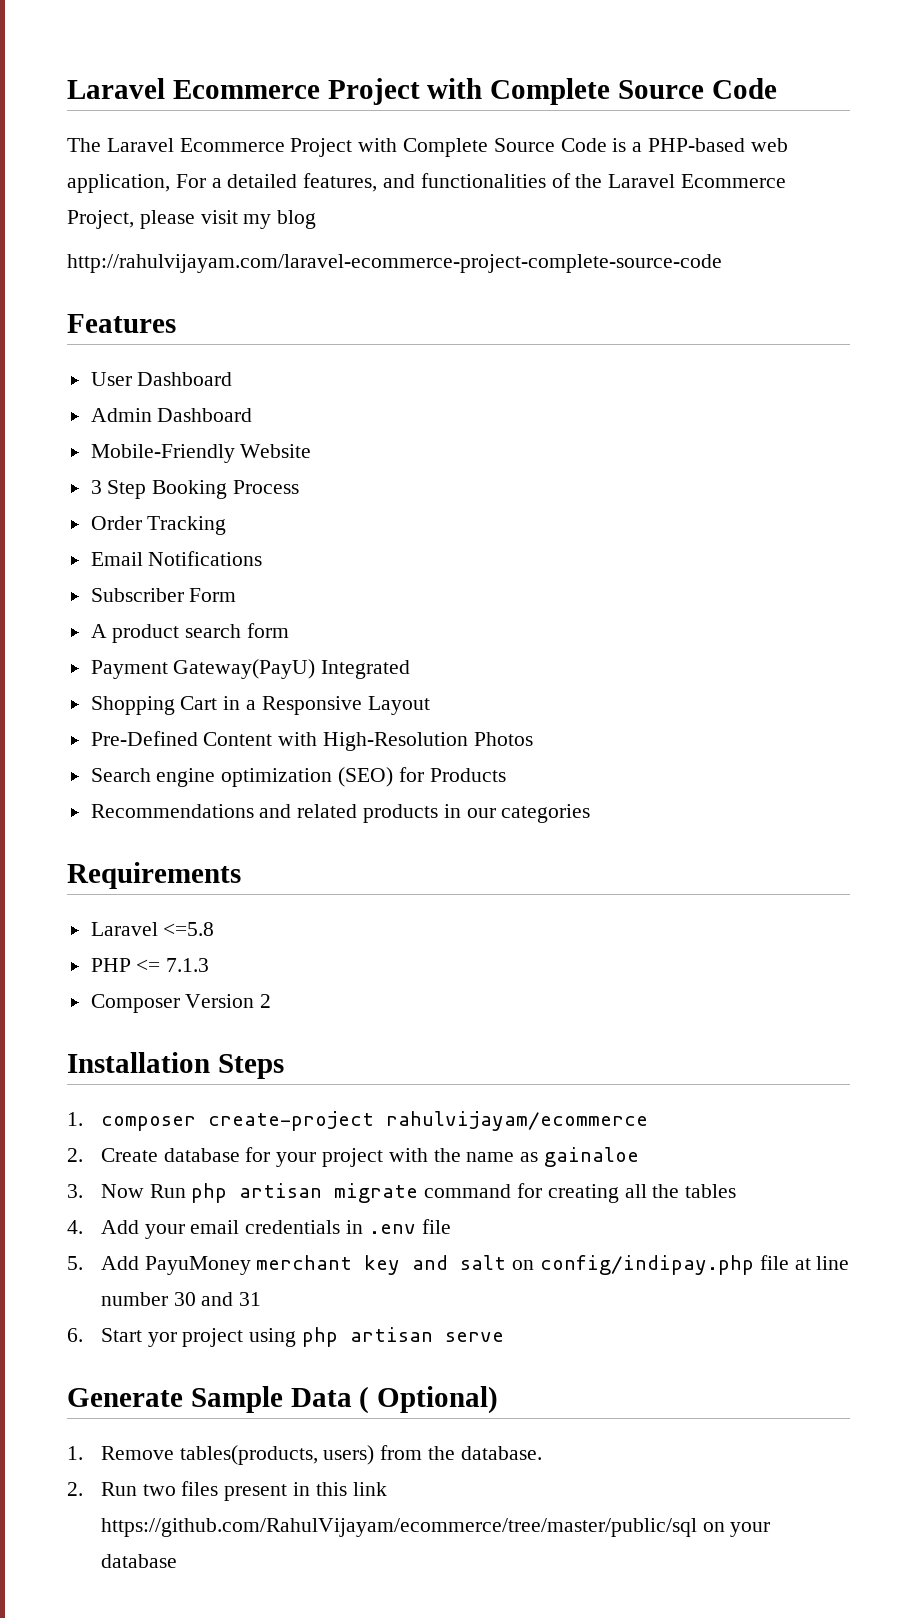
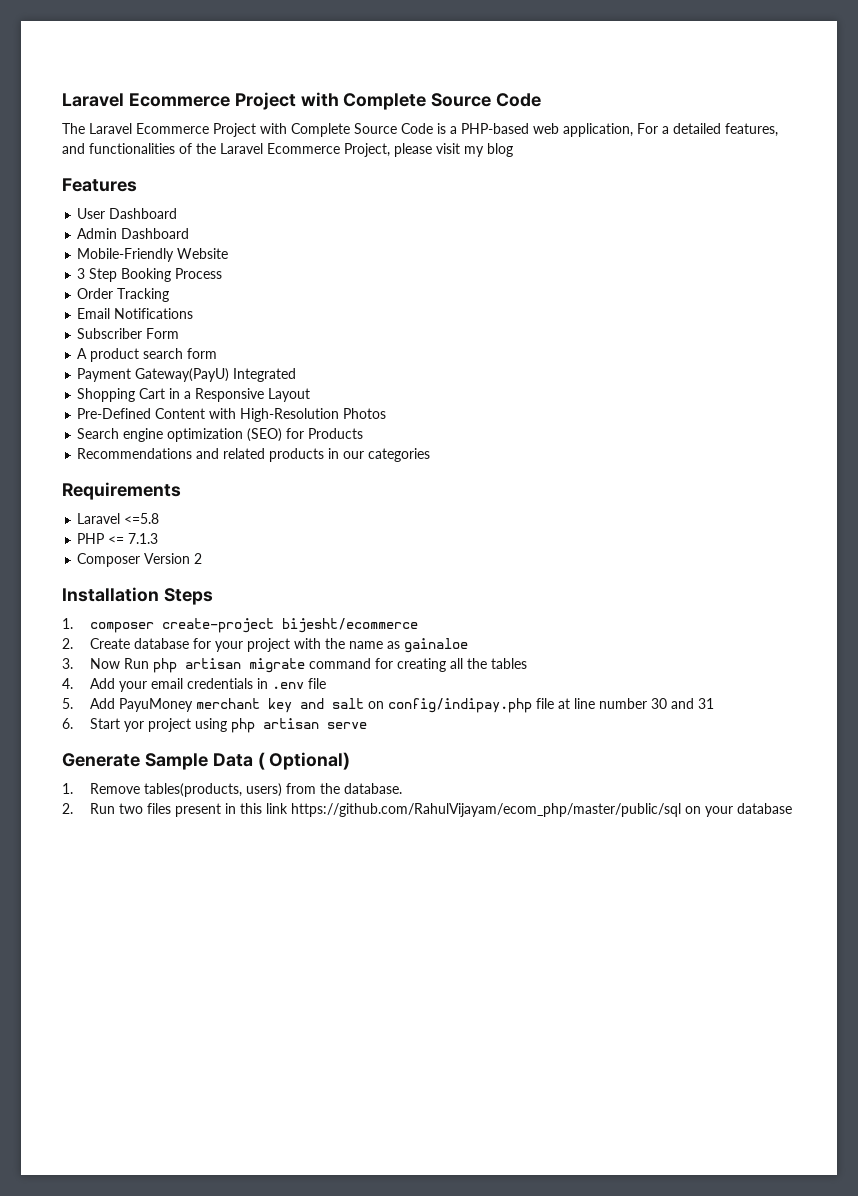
[67,254,722,273] // http://rahulvijayam.com/laravel-ecommerce-project-complete-source-code -> (513, 150) none
[385,1111,648,1131] rahulvijayam/ecommerce -> [281,618,418,633] bijesht/ecommerce
[100,1518,697,1537] https://github.com/RahulVijayam/ecommerce/tree/master/public/sql -> [290,803,681,817] https://github.com/RahulVijayam/ecom_php/master/public/sql

